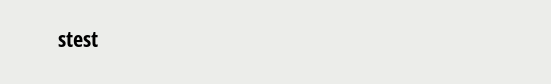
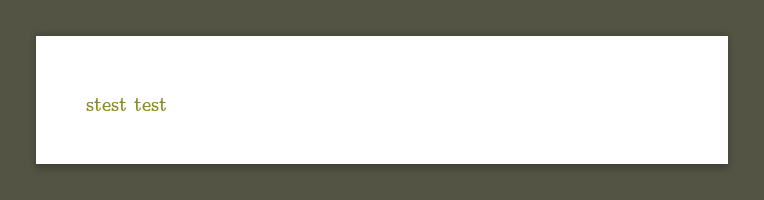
(98, 39) none -> [134,98,167,111] test

